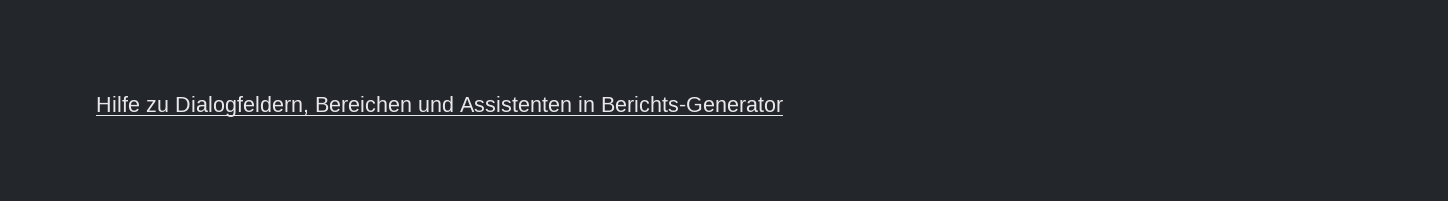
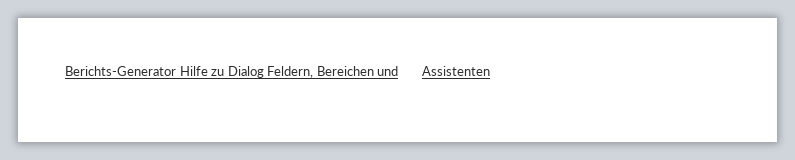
(96, 104) none -> [65,66,176,76] Berichts-Generator
[175,96,309,117] Dialogfeldern, -> [227,66,314,78] Dialog Feldern,
[578,96,783,112] in Berichts-Generator -> (490, 71) none

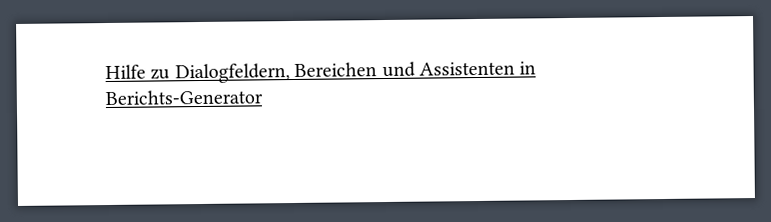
[65,66,176,76] Berichts-Generator -> (105, 72) none
[227,66,314,78] Dialog Feldern, -> [174,63,290,84] Dialogfeldern,
(490, 71) none -> [519,61,537,75] [105,89,263,106] in Berichts-Generator

